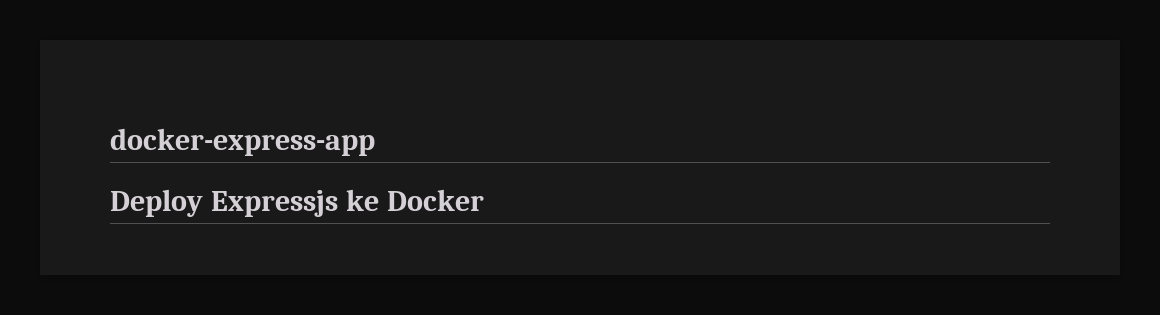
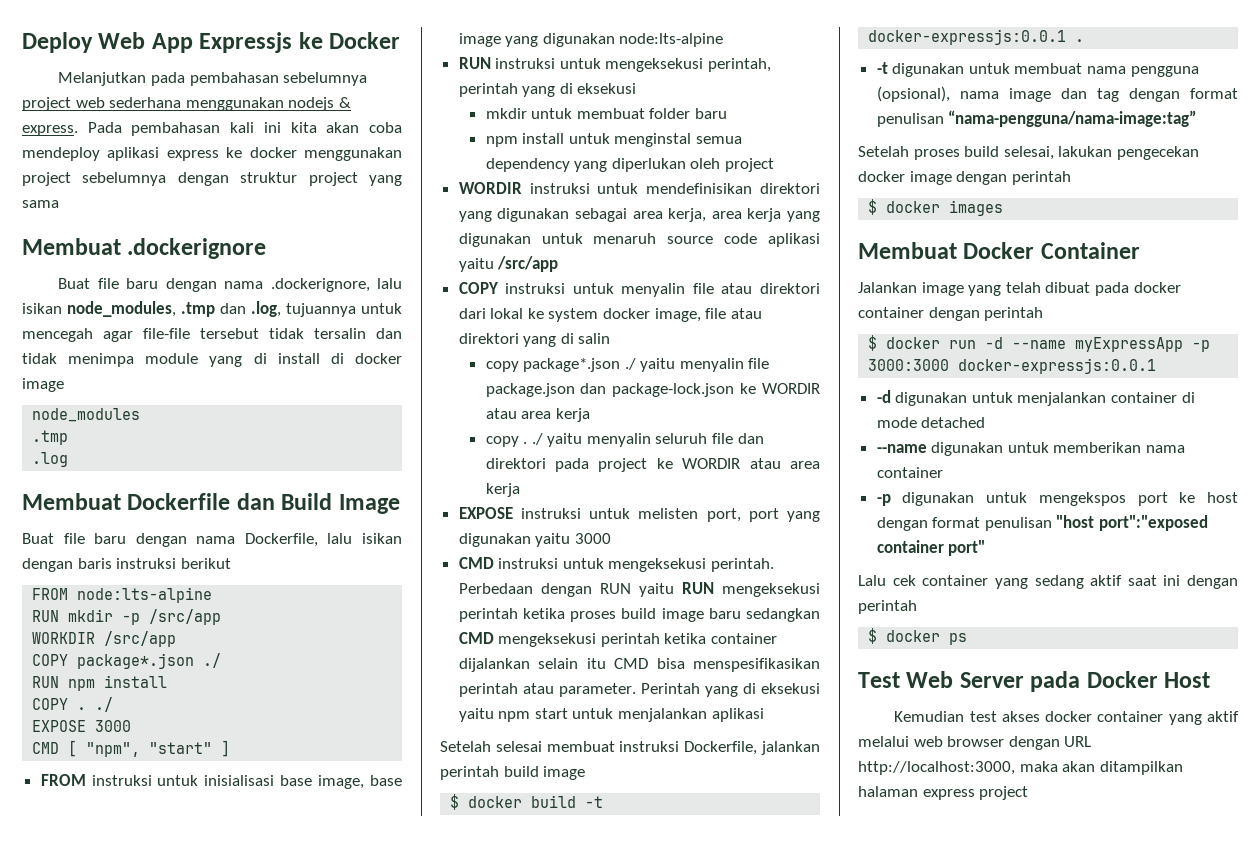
[110,128,375,156] [110,189,203,217] docker-express-app // Deploy -> [22,32,193,53] Deploy Web App
(484, 200) none -> [58,72,368,86] [22,97,351,111] [22,122,403,136] [22,147,402,161] [22,172,402,186] [22,200,59,208] [22,238,267,259] [58,278,402,292] [22,301,402,317] [22,328,402,342] [22,353,402,367] [22,378,64,392] [32,408,141,422] [32,430,69,445] [32,452,69,467] [22,493,400,514] [22,533,402,547] [22,558,231,572] [32,587,213,603] [32,609,222,625] [32,631,177,647] [32,653,222,669] [32,675,168,691] [32,697,114,712] [32,720,132,732] [32,740,231,757] [40,774,402,789] [458,33,724,47] [458,57,772,72] [458,83,637,97] [485,108,727,119] [485,133,742,147] [485,158,774,172] [458,182,820,194] [458,208,820,222] [458,233,820,247] [458,256,559,272] [458,282,820,297] [458,308,762,322] [458,333,611,347] [485,358,770,372] [485,383,820,397] [485,408,590,422] [485,433,764,447] [485,458,820,472] [485,483,520,497] [458,507,820,522] [458,533,611,547] [458,557,775,572] [458,582,820,597] [458,608,820,622] [458,632,778,647] [458,658,820,672] [458,683,820,697] [458,708,764,722] [440,741,820,755] [440,766,586,780] [450,794,604,810] [868,29,1085,45] [876,62,1199,77] [876,86,1238,102] [876,110,1197,127] [858,146,1199,160] [858,171,1071,185] [868,199,1004,216] [858,242,1140,259] [858,282,1181,296] [858,307,1044,321] [868,335,1211,352] [868,358,1157,374] [876,390,1195,406] [876,417,986,428] [876,442,1186,456] [876,467,943,478] [876,492,1238,506] [876,515,1209,531] [876,540,986,556] [858,575,1238,589] [858,600,917,614] [868,628,968,645] [858,671,1211,692] [894,711,1239,725] [858,736,1092,750] [858,761,1183,775] [858,786,1029,800] // Melanjutkan pada pembahasan sebelumnya project web sederhana menggunakan nodejs & express. Pada pembahasan kali ini kita akan coba mendeploy aplikasi express ke docker menggunakan project sebelumnya dengan struktur project yang sama // Membuat .dockerignore // Buat file baru dengan nama .dockerignore, lalu isikan node_modules, .tmp dan .log, tujuannya untuk mencegah agar file-file tersebut tidak tersalin dan tidak menimpa module yang di install di docker image // node_modules // .tmp // .log // Membuat Dockerfile dan Build Image // Buat file baru dengan nama Dockerfile, lalu isikan dengan baris instruksi berikut // FROM node:lts-alpine // RUN mkdir -p /src/app // WORKDIR /src/app // COPY package*.json ./ // RUN npm install // COPY . ./ // EXPOSE 3000 // CMD [ "npm", "start" ] // FROM instruksi untuk inisialisasi base image, base image yang digunakan node:lts-alpine // RUN instruksi untuk mengeksekusi perintah, perintah yang di eksekusi // mkdir untuk membuat folder baru // npm install untuk menginstal semua dependency yang diperlukan oleh project // WORDIR instruksi untuk mendefinisikan direktori yang digunakan sebagai area kerja, area kerja yang digunakan untuk menaruh source code aplikasi yaitu /src/app // COPY instruksi untuk menyalin file atau direktori dari lokal ke system docker image, file atau direktori yang di salin // copy package*.json ./ yaitu menyalin file package.json dan package-lock.json ke WORDIR atau area kerja // copy . ./ yaitu menyalin seluruh file dan direktori pada project ke WORDIR atau area kerja // EXPOSE instruksi untuk melisten port, port yang digunakan yaitu 3000 // CMD instruksi untuk mengeksekusi perintah. Perbedaan dengan RUN yaitu RUN mengeksekusi perintah ketika proses build image baru sedangkan CMD mengeksekusi perintah ketika container dijalankan selain itu CMD bisa menspesifikasikan perintah atau parameter. Perintah yang di eksekusi yaitu npm start untuk menjalankan aplikasi // Setelah selesai membuat instruksi Dockerfile, jalankan perintah build image // $ docker build -t docker-expressjs:0.0.1 . // -t digunakan untuk membuat nama pengguna (opsional), nama image dan tag dengan format penulisan “nama-pengguna/nama-image:tag” // Setelah proses build selesai, lakukan pengecekan docker image dengan perintah // $ docker images // Membuat Docker Container // Jalankan image yang telah dibuat pada docker container dengan perintah // $ docker run -d --name myExpressApp -p 3000:3000 docker-expressjs:0.0.1 // -d digunakan untuk menjalankan container di mode detached // --name digunakan untuk memberikan nama container // -p digunakan untuk mengekspos port ke host dengan format penulisan "host port":"exposed container port" // Lalu cek container yang sedang aktif saat ini dengan perintah // $ docker ps // Test Web Server pada Docker Host // Kemudian test akses docker container yang aktif melalui web browser dengan URL http://localhost:3000, maka akan ditampilkan halaman express project

